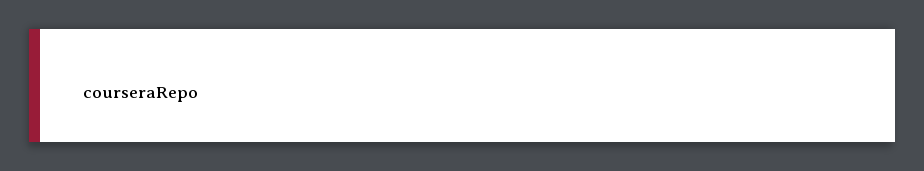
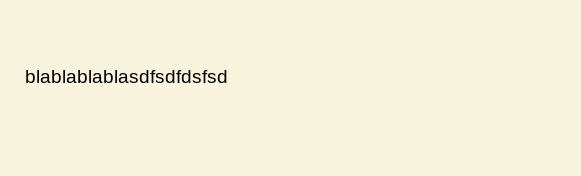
[83,87,198,102] courseraRepo -> [25,70,228,83] blablablablasdfsdfdsfsd

